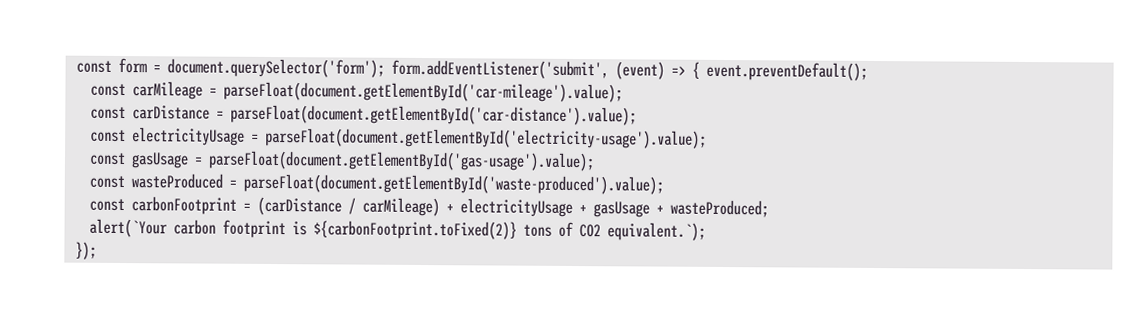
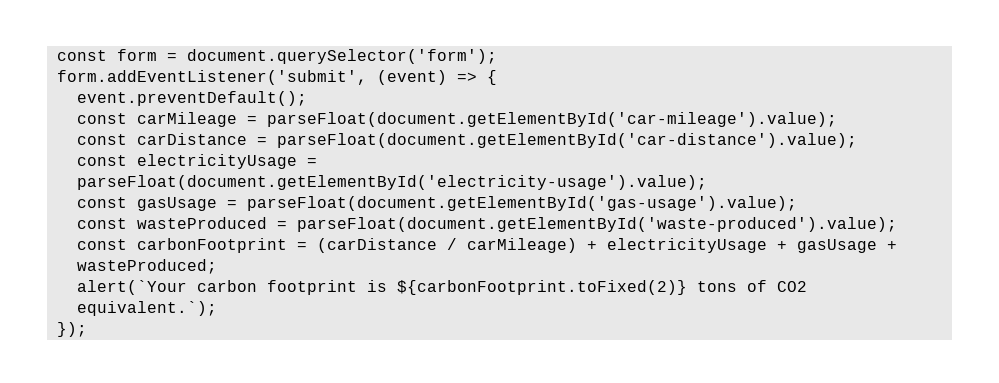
(385, 68) none -> (498, 56) //
(700, 70) none -> (498, 77) //

